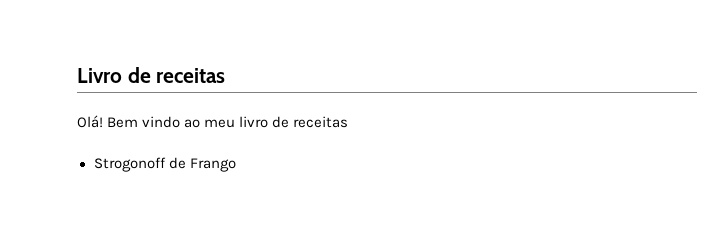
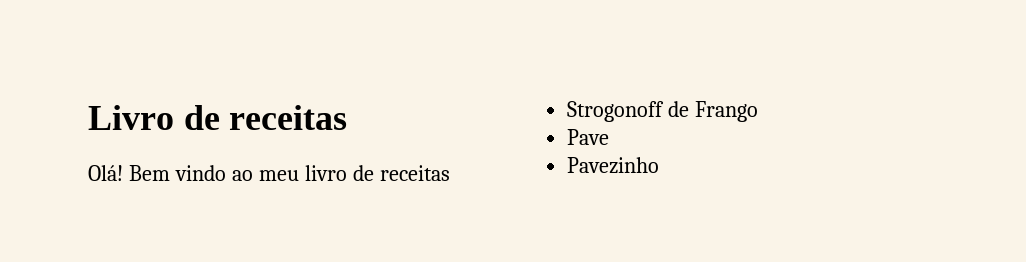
(236, 165) none -> [567,129,610,145] [567,157,660,174] // Pave // Pavezinho

